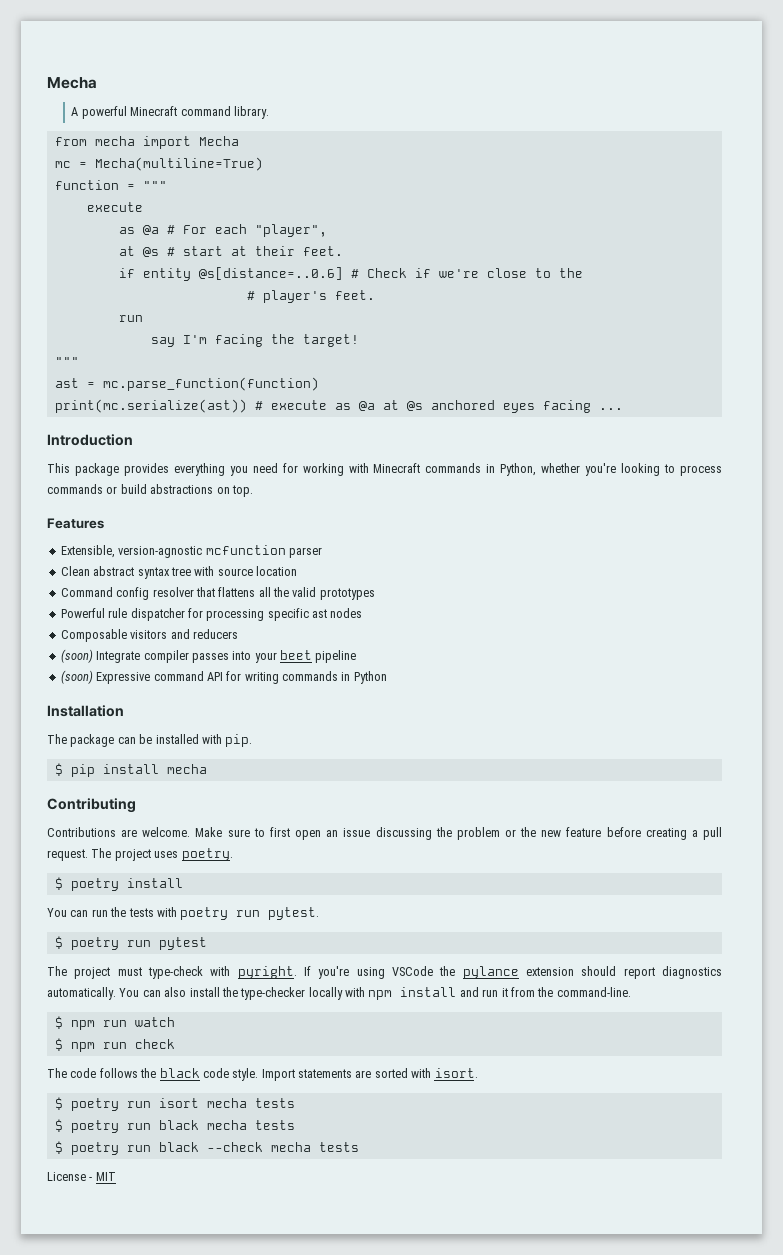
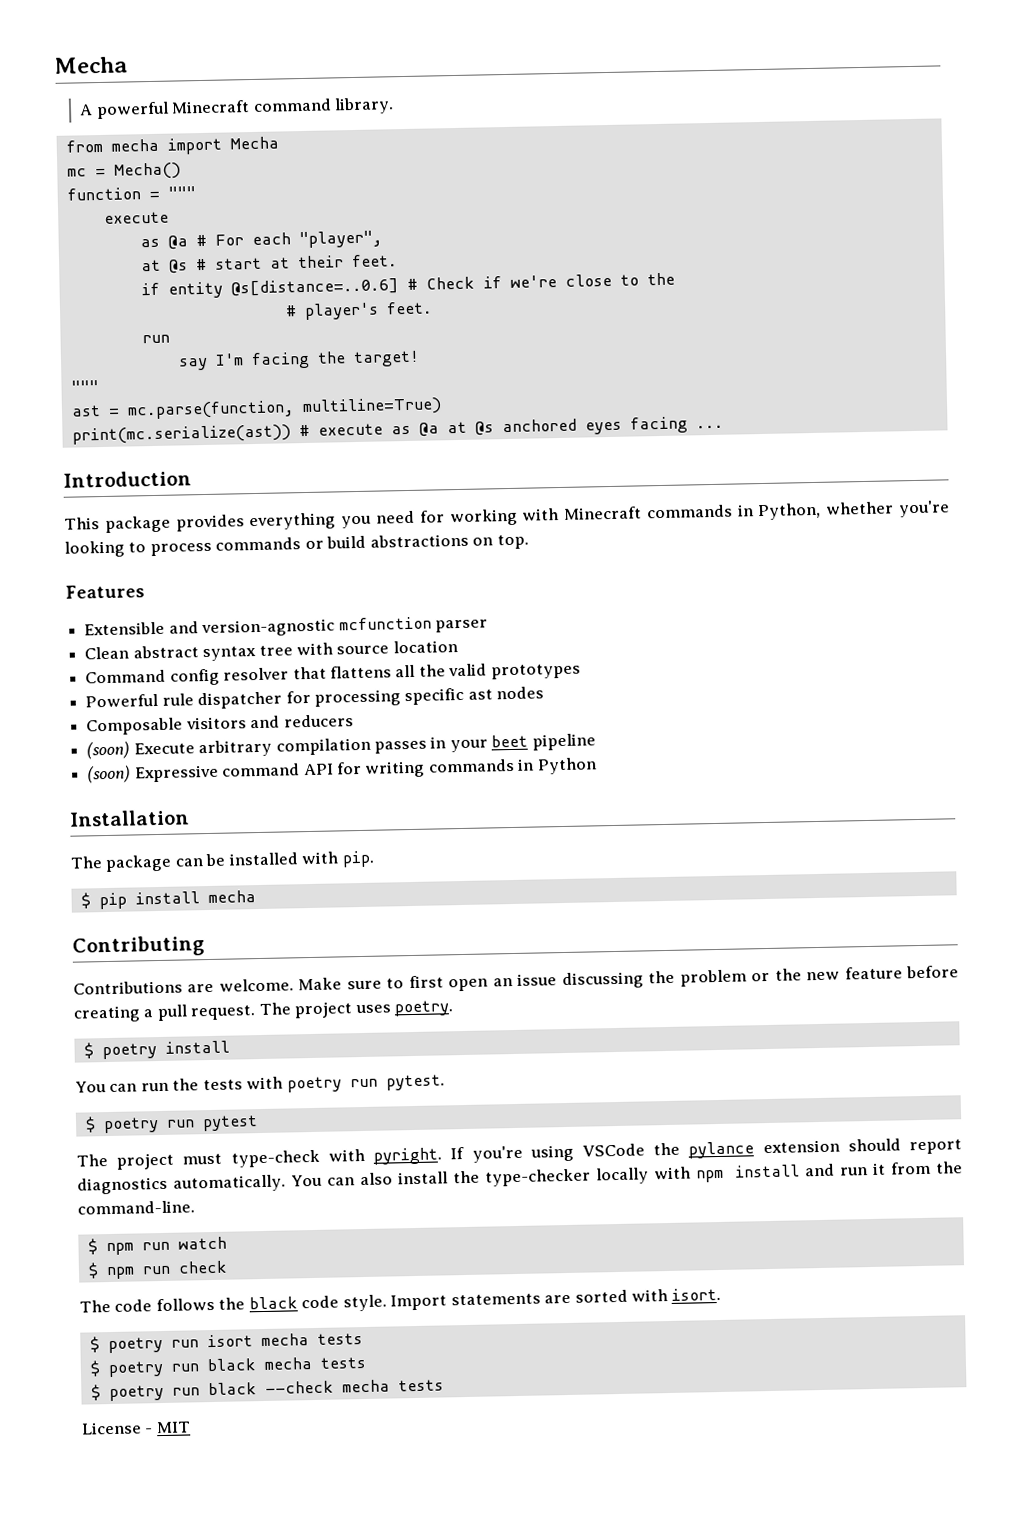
[94,157,263,171] Mecha(multiline=True) -> [113,162,181,180] Mecha()
[102,377,319,391] mc.parse_function(function) -> [126,397,442,420] mc.parse(function, multiline=True)
[60,545,115,558] Extensible, -> [84,621,199,636] Extensible and
[96,650,252,663] Integrate compiler passes into -> [133,736,447,758] Execute arbitrary compilation passes in

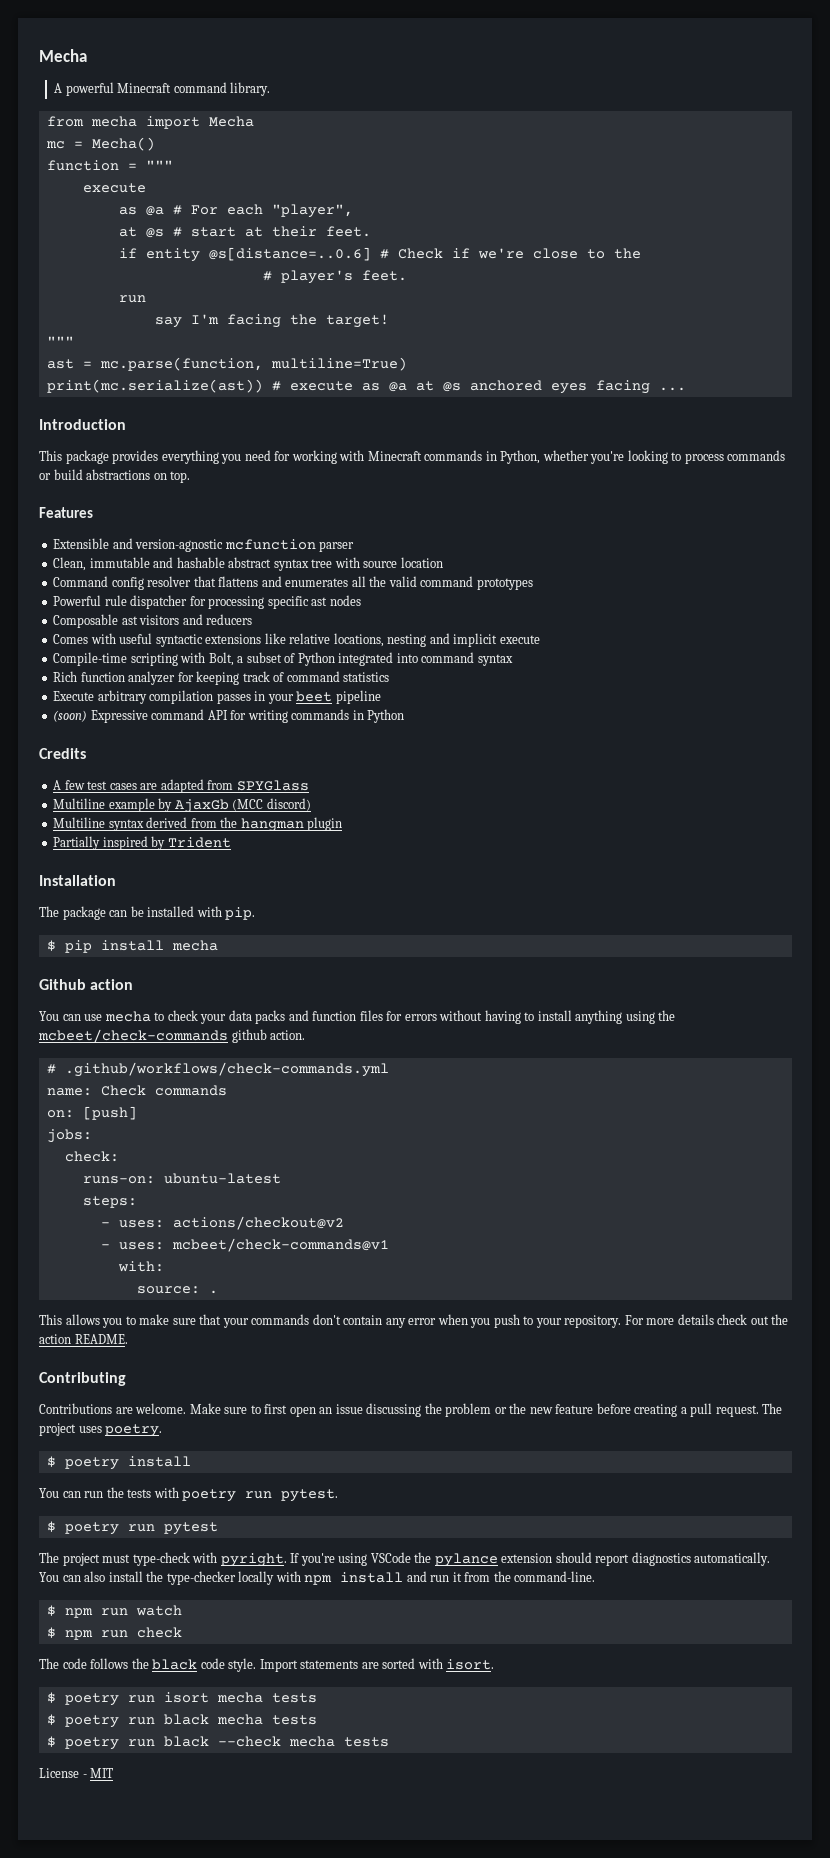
[84,646,130,660] Clean -> [53,557,225,571] Clean, immutable and hashable
(392, 672) none -> [261,576,349,587] and enumerates
(488, 670) none -> [420,576,474,587] command
(184, 726) none -> [121,616,138,625] ast
[86,741,131,760] (soon) -> [53,633,540,647] [53,652,513,666] [53,671,390,685] Comes with useful syntactic extensions like relative locations, nesting and implicit execute // Compile-time scripting with Bolt, a subset of Python integrated into command syntax // Rich function analyzer for keeping track of command statistics //
(597, 766) none -> [39,748,86,759] [53,779,309,793] [53,798,311,813] [53,817,343,832] [53,836,231,850] // Credits // A few test cases are adapted from SPYGlass // Multiline example by AjaxGb (MCC discord) // Multiline syntax derived from the hangman plugin // Partially inspired by Trident
(256, 897) none -> [39,979,134,990] [39,1010,676,1024] [38,1029,306,1043] [46,1062,389,1077] [46,1085,227,1096] [46,1106,137,1120] [46,1129,92,1143] [64,1151,119,1162] [82,1173,281,1184] [82,1196,137,1208] [100,1216,344,1230] [100,1238,389,1252] [117,1261,164,1272] [136,1286,218,1294] [39,1314,789,1328] [39,1334,128,1344] // Github action // You can use mecha to check your data packs and function files for errors without having to install anything using the mcbeet/check-commands github action. // # .github/workflows/check-commands.yml // name: Check commands // on: [push] // jobs: // check: // runs-on: ubuntu-latest // steps: // - uses: actions/checkout@v2 // - uses: mcbeet/check-commands@v1 // with: // source: . // This allows you to make sure that your commands don't contain any error when you push to your repository. For more details check out the action README.

